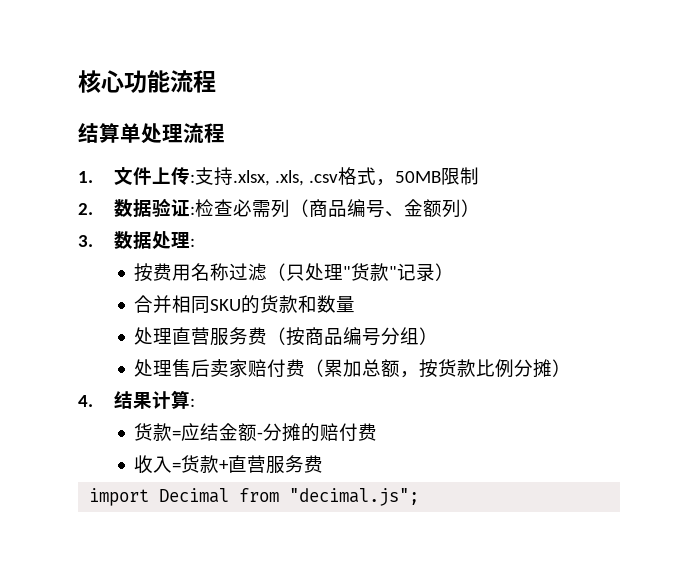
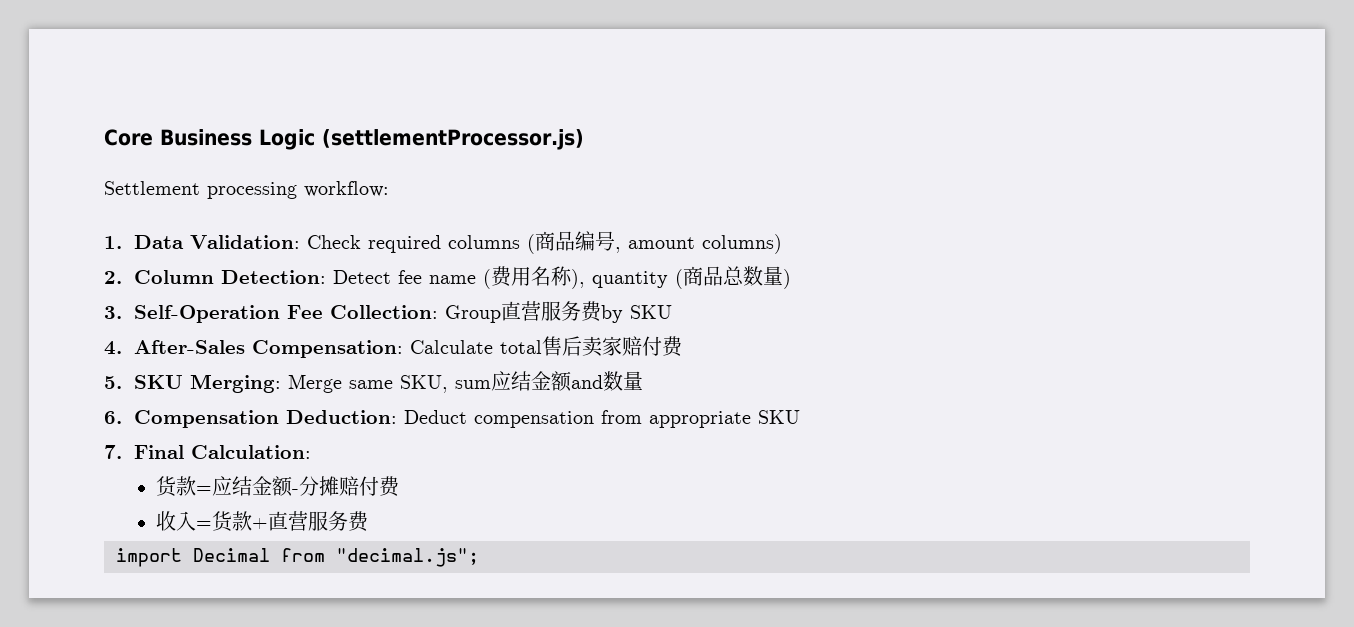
[78,70,216,93] [78,123,225,144] [78,167,480,186] [78,198,481,218] [78,231,196,249] [134,263,455,282] [134,295,356,314] [134,327,439,346] [134,359,572,378] [78,390,196,409] 核心功能流程 // 结算单处理流程 // 1.文件上传:支持.xlsx, .xls, .csv格式，50MB限制 // 2.数据验证:检查必需列（商品编号、金额列） // 3.数据处理: // 按费用名称过滤（只处理"货款"记录） // 合并相同SKU的货款和数量 // 处理直营服务费（按商品编号分组） // 处理售后卖家赔付费（累加总额，按货款比例分摊） // 4.结果计算: -> [104,129,584,150] [104,181,389,199] [104,231,783,254] [104,266,792,289] [104,301,673,323] [104,336,684,358] [104,371,644,393] [104,410,801,428] [104,445,312,459] Core Business Logic (settlementProcessor.js) // Settlement processing workflow: // 1. Data Validation: Check required columns (商品编号, amount columns) // 2. Column Detection: Detect fee name (费用名称), quantity (商品总数量) // 3. Self-Operation Fee Collection: Group直营服务费by SKU // 4. After-Sales Compensation: Calculate total售后卖家赔付费 // 5. SKU Merging: Merge same SKU, sum应结金额and数量 // 6. Compensation Deduction: Deduct compensation from appropriate SKU // 7. Final Calculation:
[301,423,321,442] 的 -> (340, 486) none

